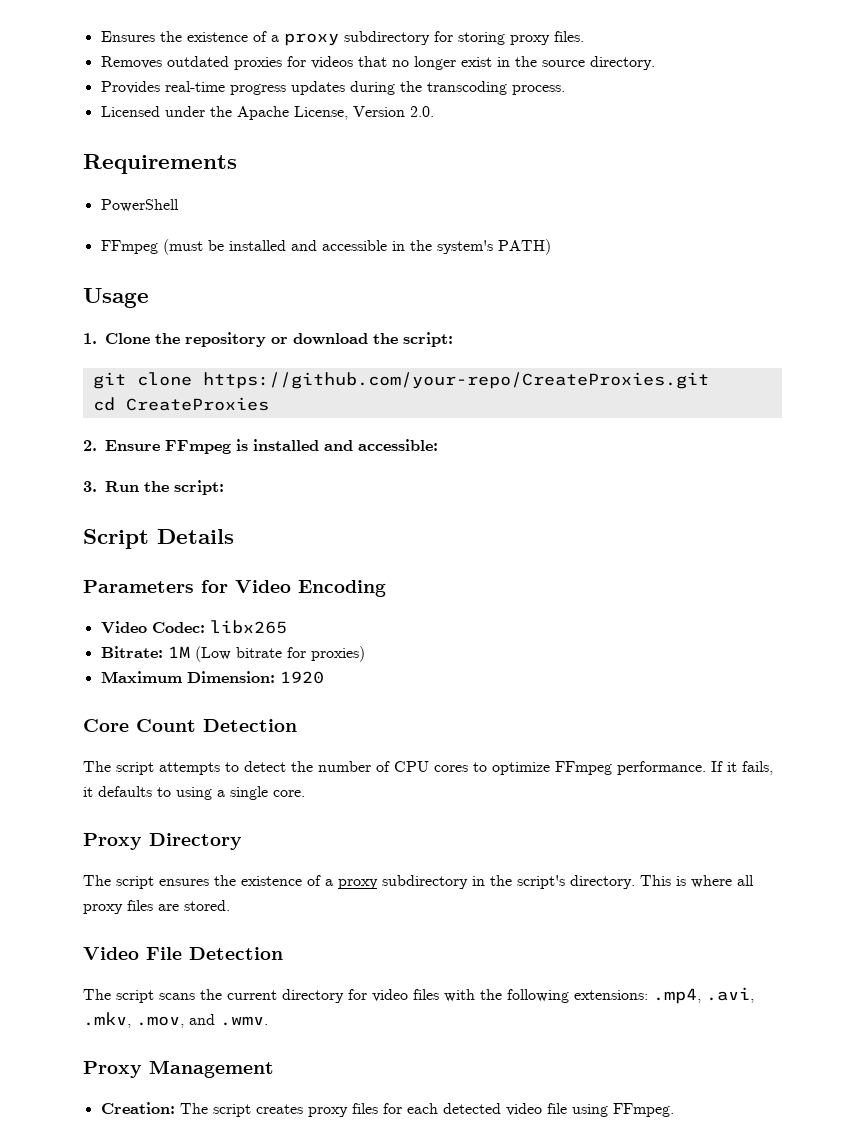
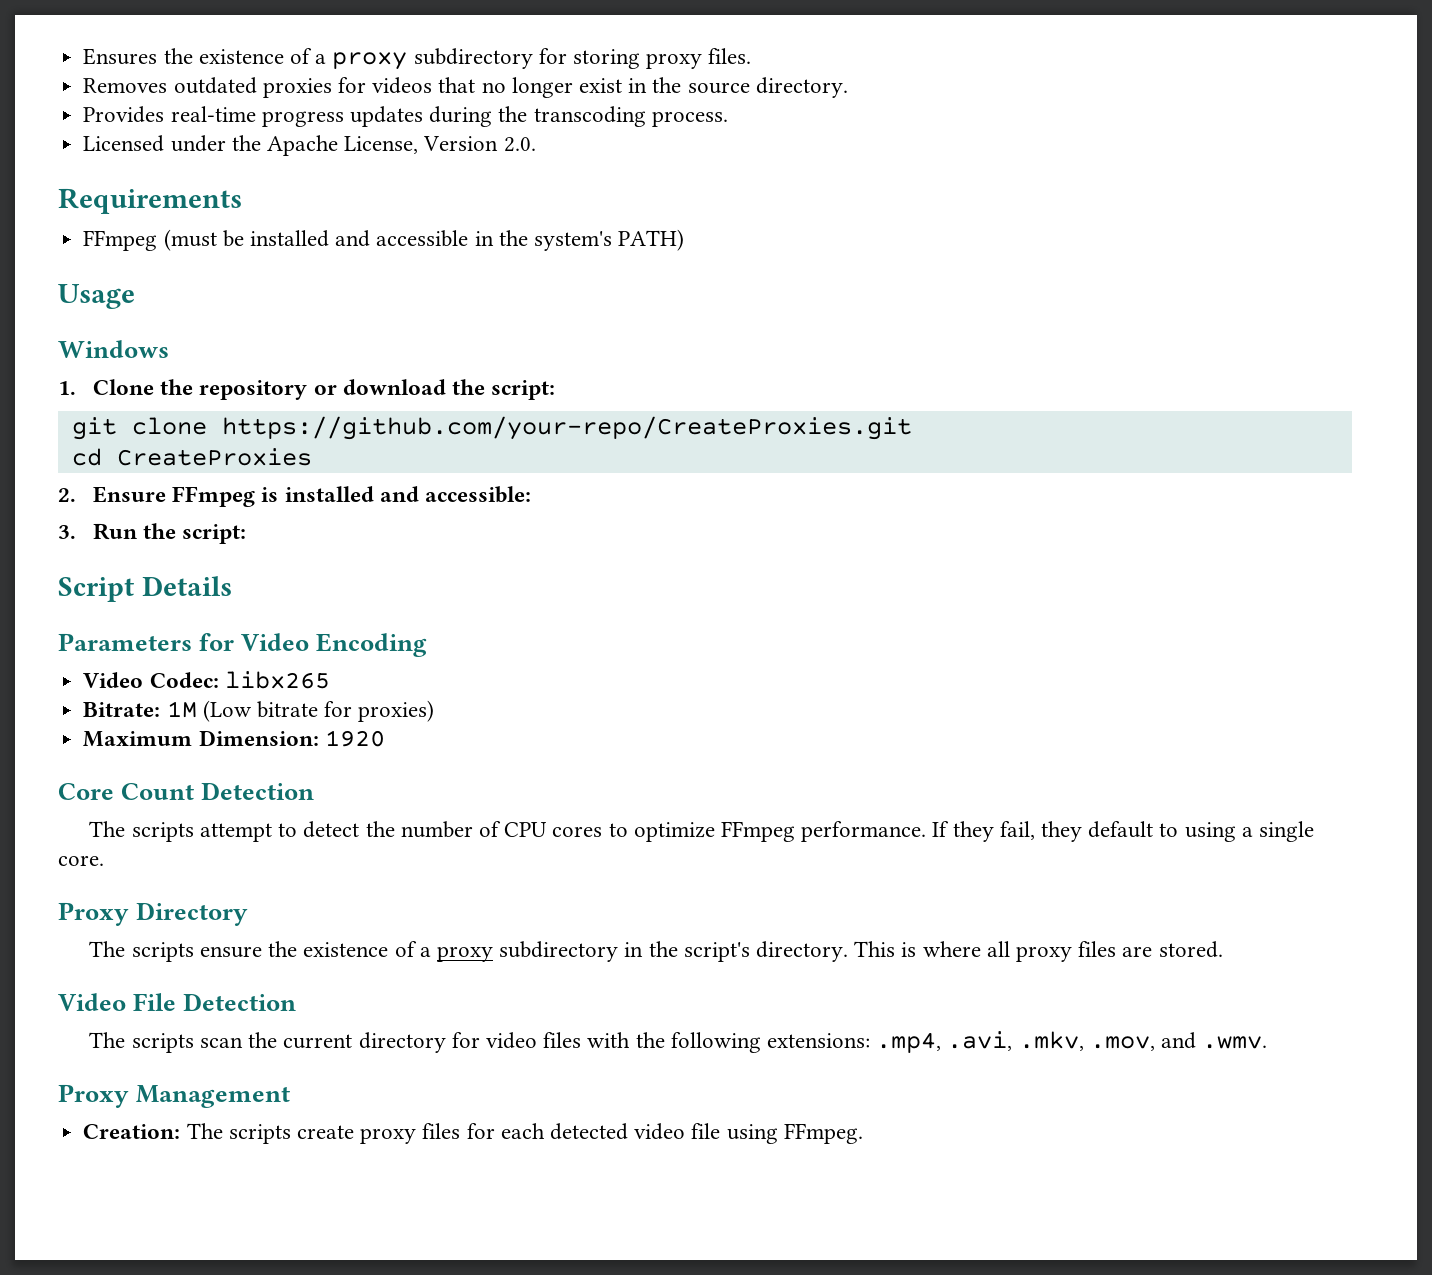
[100,199,179,212] // PowerShell -> (242, 201) none
(149, 298) none -> [58,340,169,358] // Windows
[116,762,220,775] script attempts -> [131,822,272,842] scripts attempt
[727,761,773,775] [83,786,152,797] it fails, it defaults -> [952,821,1154,842] they fail, they default
[116,876,209,889] script ensures -> [131,942,262,962] scripts ensure
[116,990,195,1003] script scans -> [131,1033,243,1053] scripts scan
[212,1104,303,1117] script creates -> [228,1124,354,1144] scripts create

